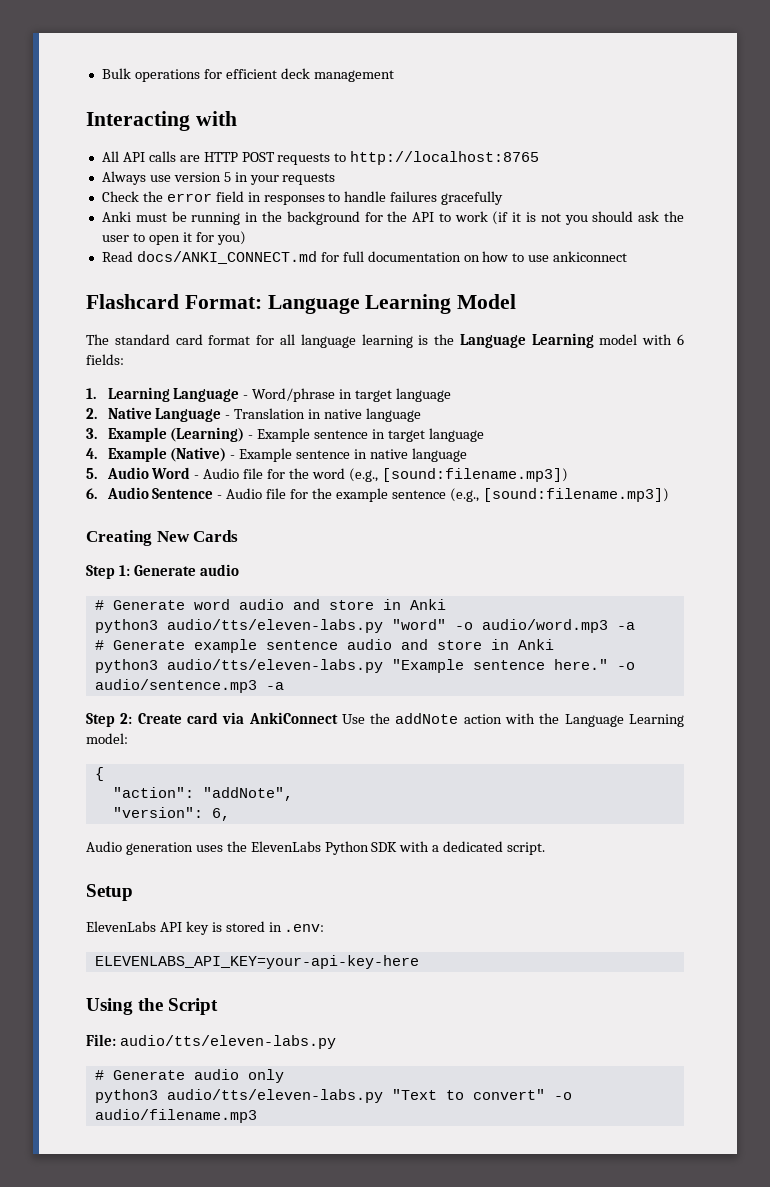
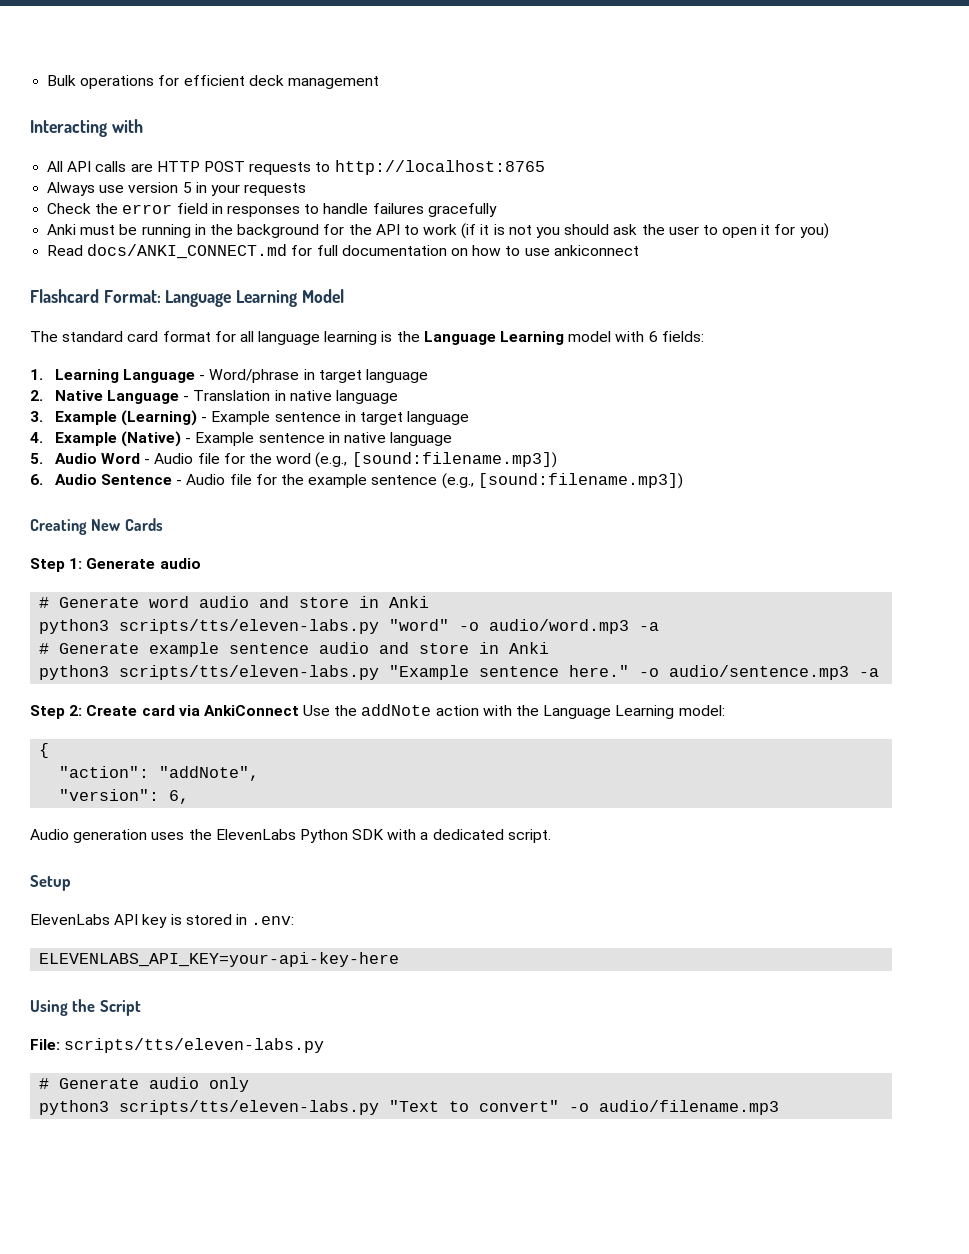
[166,619,383,633] audio/tts/eleven-labs.py -> [119,619,380,634] scripts/tts/eleven-labs.py
[166,659,383,673] audio/tts/eleven-labs.py -> [119,665,380,680] scripts/tts/eleven-labs.py
[119,1035,336,1049] audio/tts/eleven-labs.py -> [64,1038,325,1053] scripts/tts/eleven-labs.py
[166,1089,383,1103] audio/tts/eleven-labs.py -> [119,1100,380,1115] scripts/tts/eleven-labs.py

